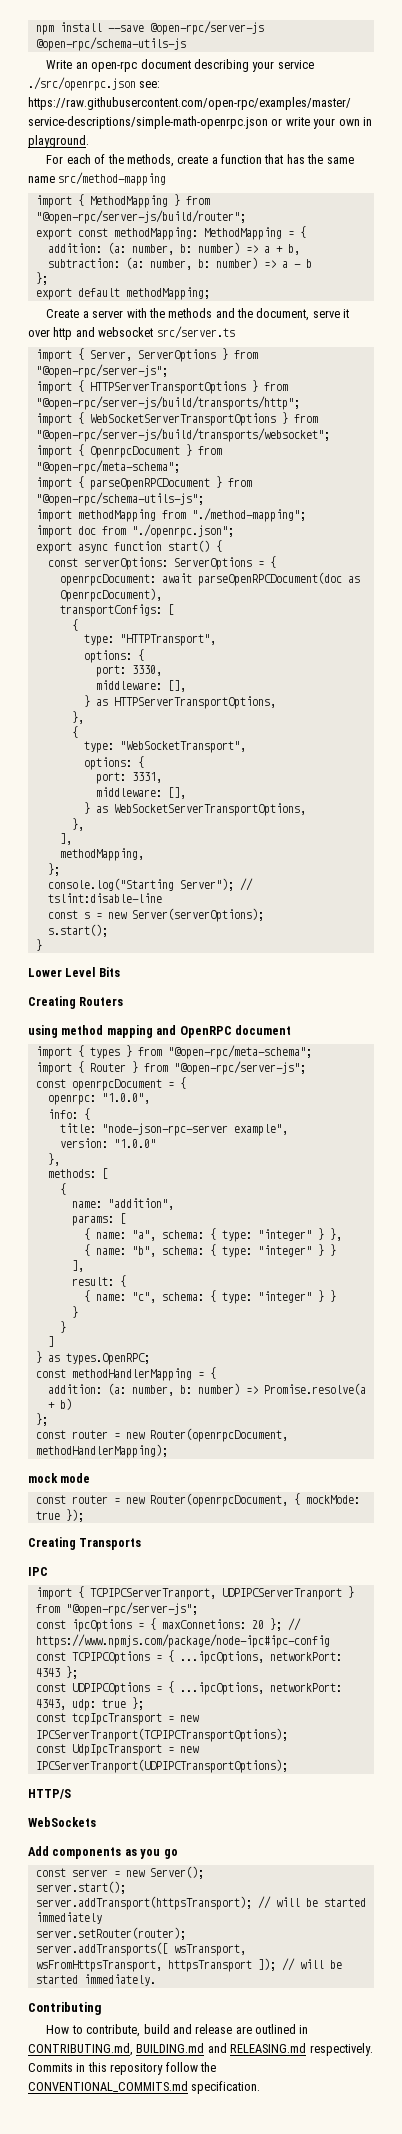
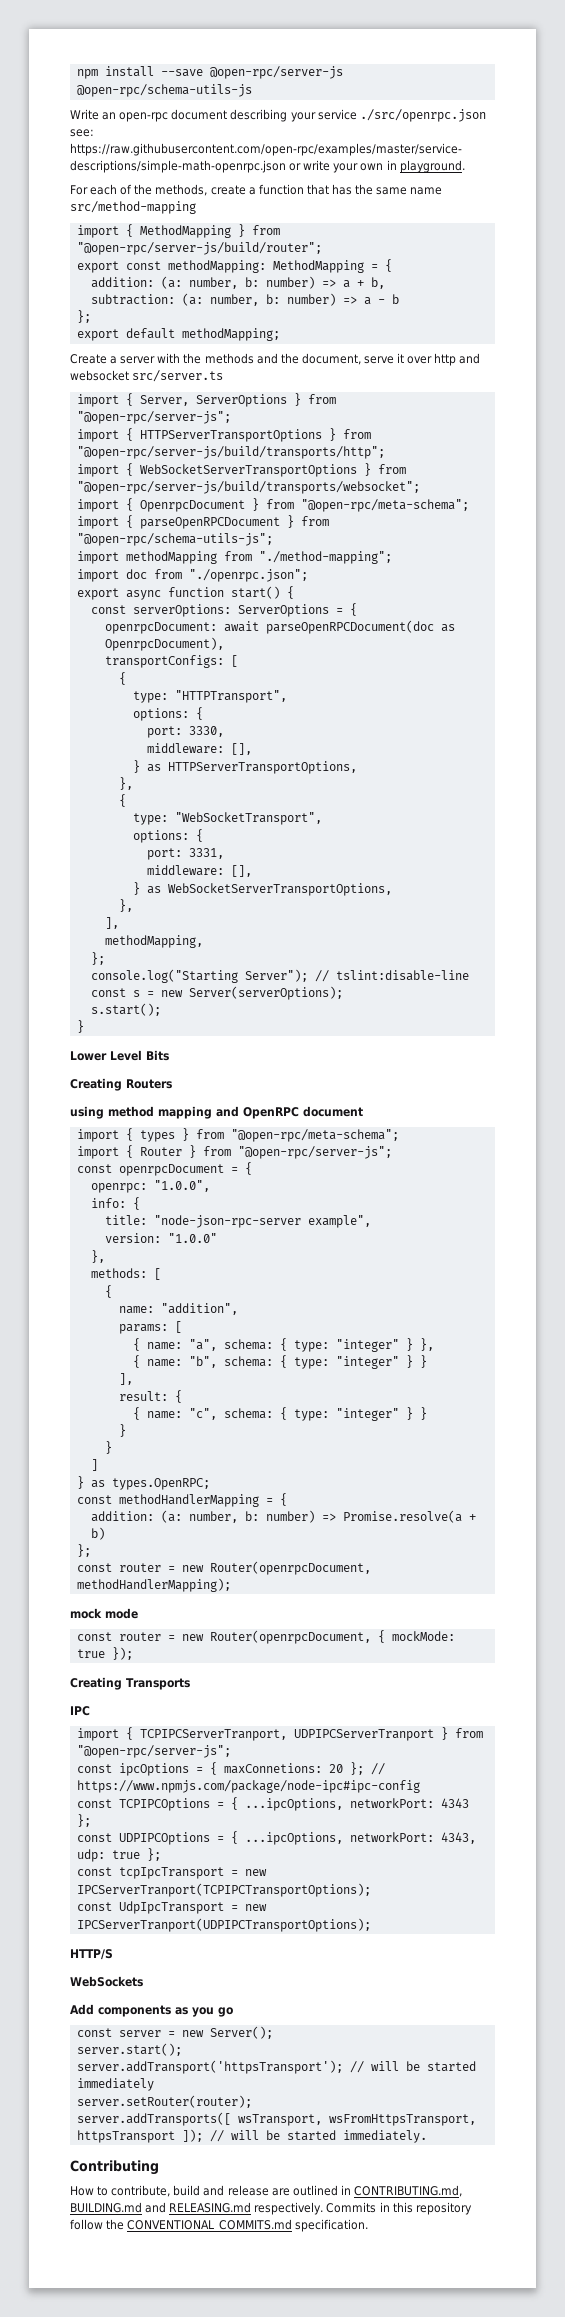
[35,1896,252,1910] server.addTransport(httpsTransport); -> [76,2060,343,2074] server.addTransport('httpsTransport');

